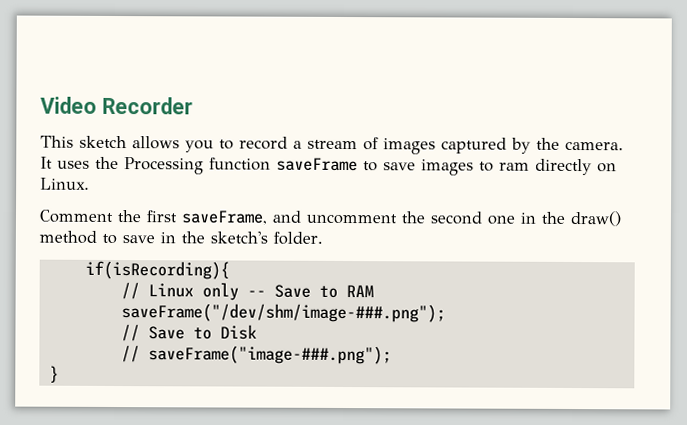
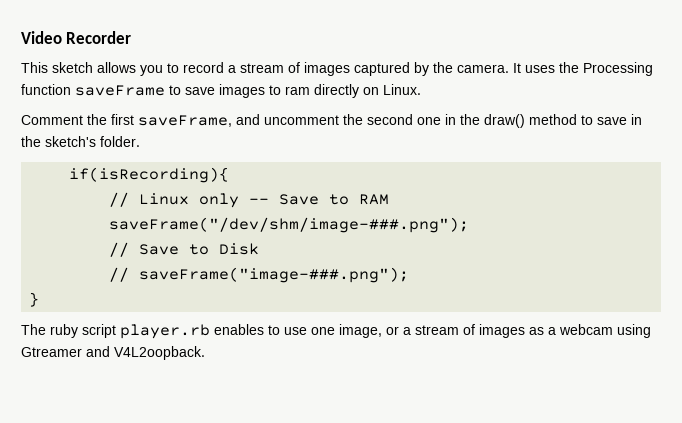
(59, 374) none -> [21,324,651,339] [21,346,205,360] // The ruby script player.rb enables to use one image, or a stream of images as a webcam using Gtreamer and V4L2oopback.

